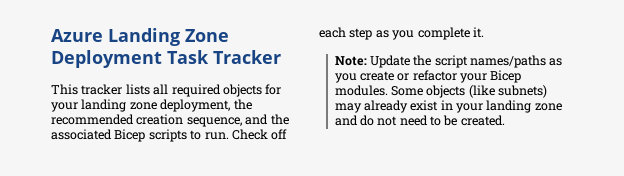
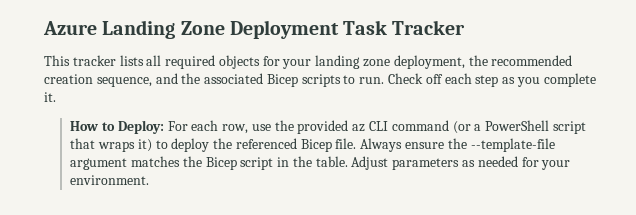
[334,55,563,68] [334,70,522,83] [334,85,548,98] [334,100,562,113] [334,115,505,126] Note: Update the script names/paths as you create or refactor your Bicep modules. Some objects (like subnets) may already exist in your landing zone and do not need to be created. -> [70,120,586,134] [70,138,555,152] [70,156,571,170] [70,175,150,185] How to Deploy: For each row, use the provided az CLI command (or a PowerShell script that wraps it) to deploy the referenced Bicep file. Always ensure the --template-file argument matches the Bicep script in the table. Adjust parameters as needed for your environment.

